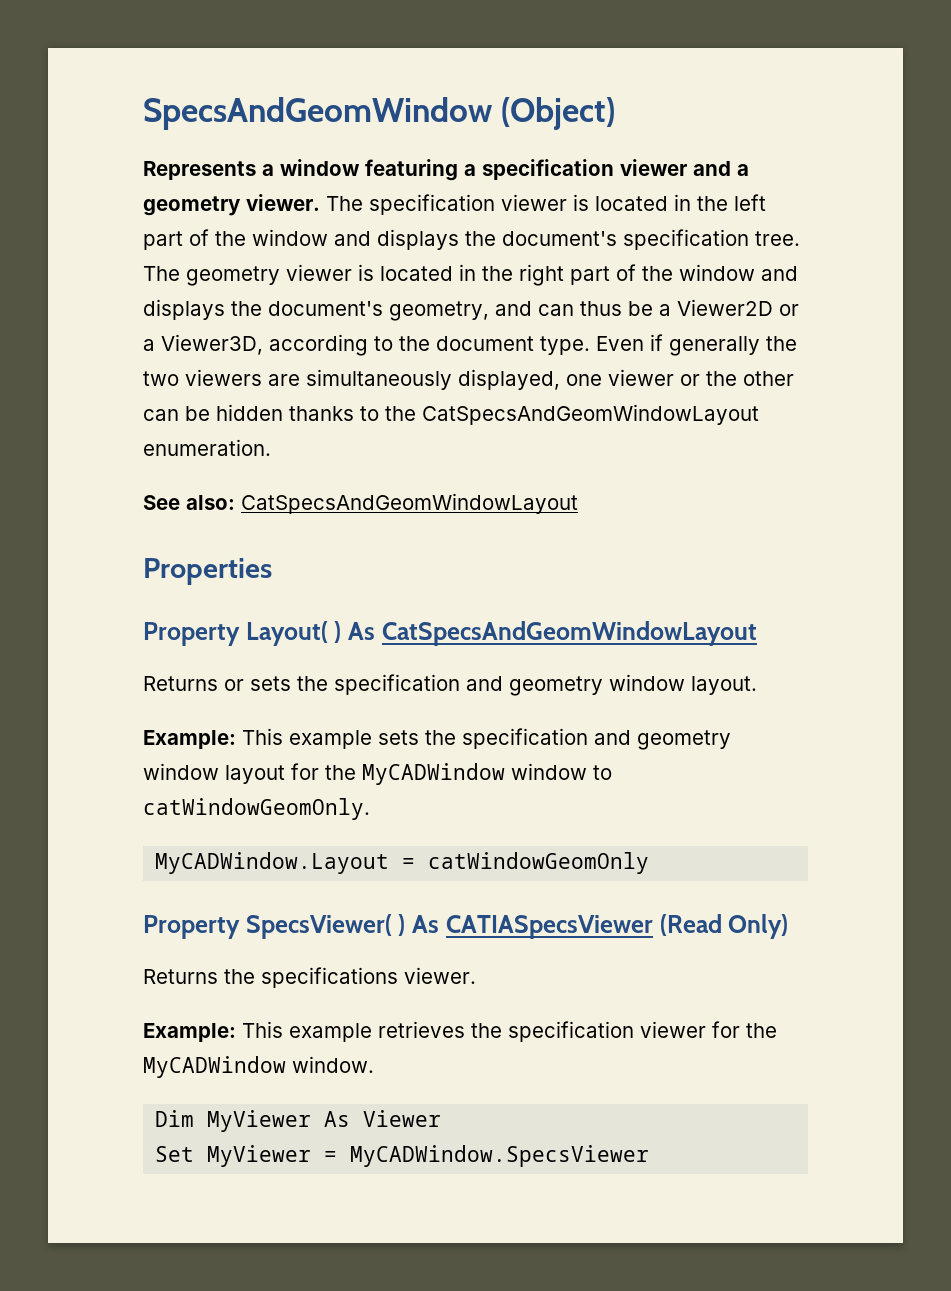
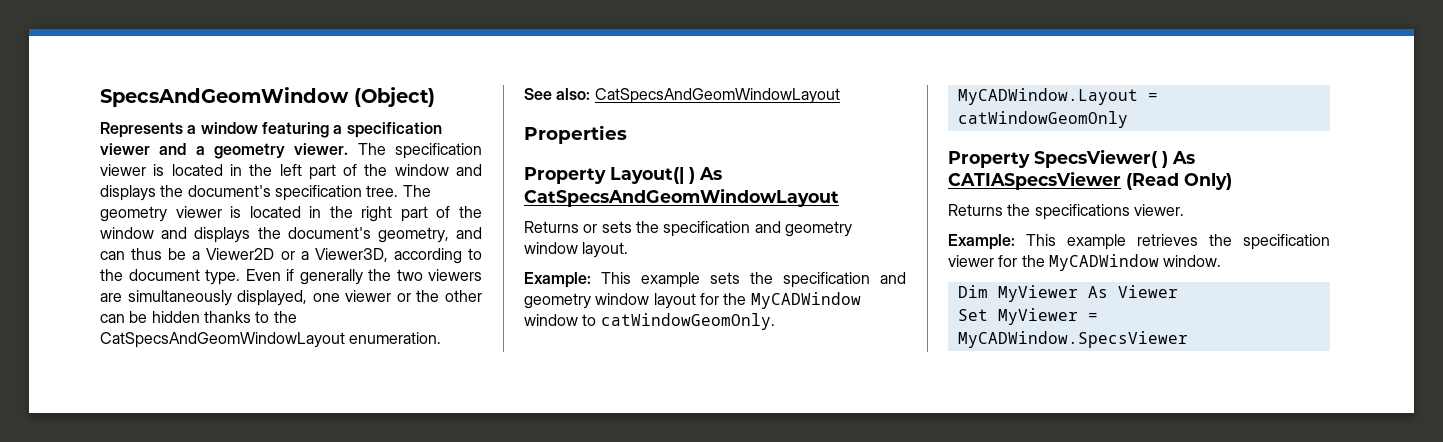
[245,621,328,646] Layout( -> [610,167,684,184] Layout(|

